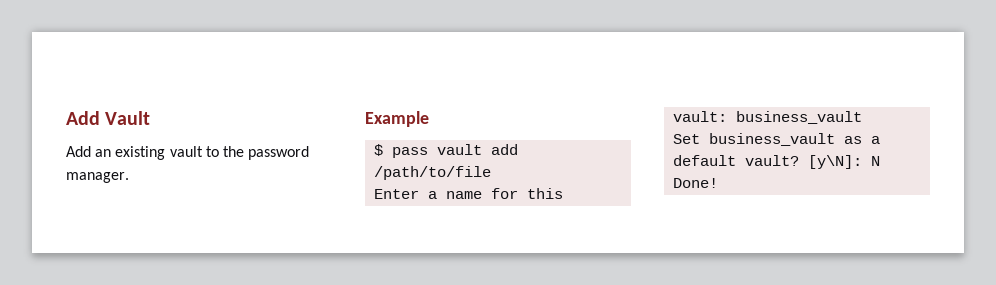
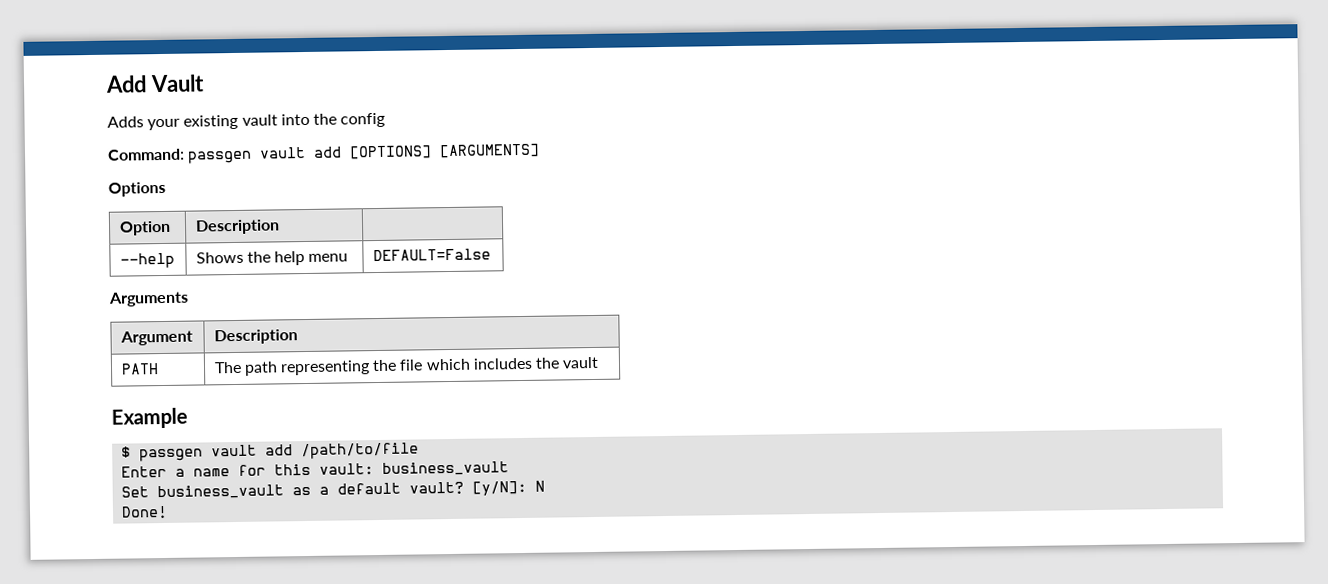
[66,146,310,160] [66,172,129,183] Add an existing vault to the password manager. -> [107,112,386,131] [107,143,541,164] [108,181,166,197] [118,220,171,236] [194,219,280,235] [119,252,175,269] [195,251,349,266] [372,248,491,262] [108,291,189,307] [119,330,193,346] [213,329,298,345] [120,363,159,375] [213,356,600,376] Adds your existing vault into the config // Command: passgen vault add [OPTIONS] [ARGUMENTS] // Options // Option | Description | // --help | Shows the help menu | DEFAULT=False // Arguments // Argument | Description // PATH | The path representing the file which includes the vault
[392,147,429,158] pass -> [139,448,204,462] passgen
[808,155,863,169] [y\N]: -> [472,480,528,496] [y/N]:

